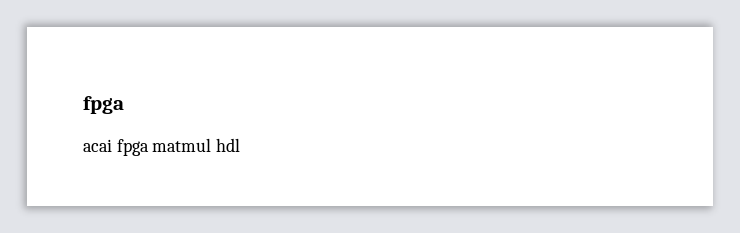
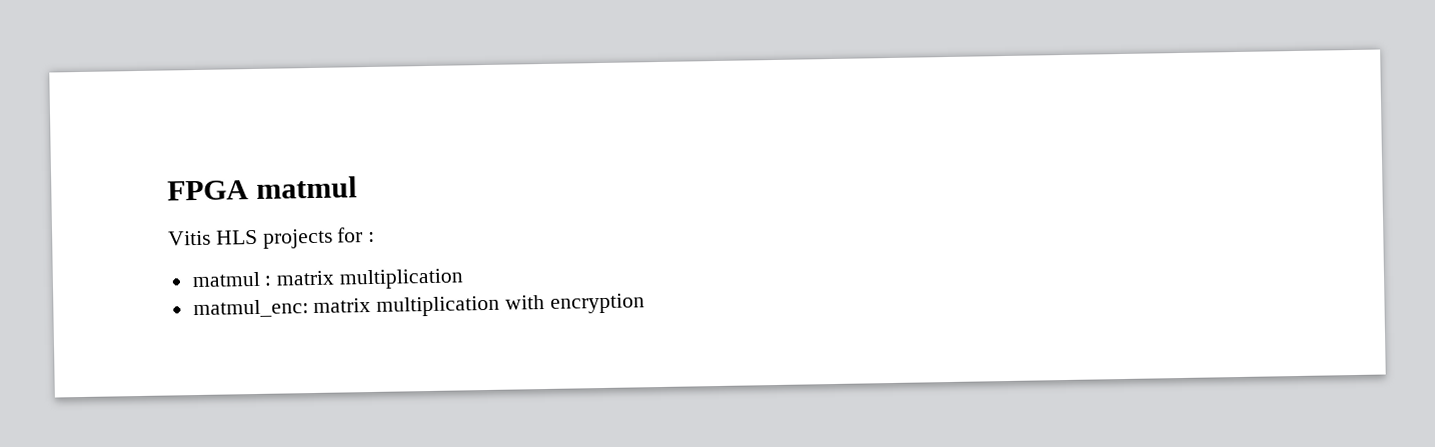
[83,96,124,114] [83,138,241,156] fpga // acai fpga matmul hdl -> [167,176,358,201] [168,227,376,249] [191,268,465,290] [192,293,645,319] FPGA matmul // Vitis HLS projects for : // matmul : matrix multiplication // matmul_enc: matrix multiplication with encryption

